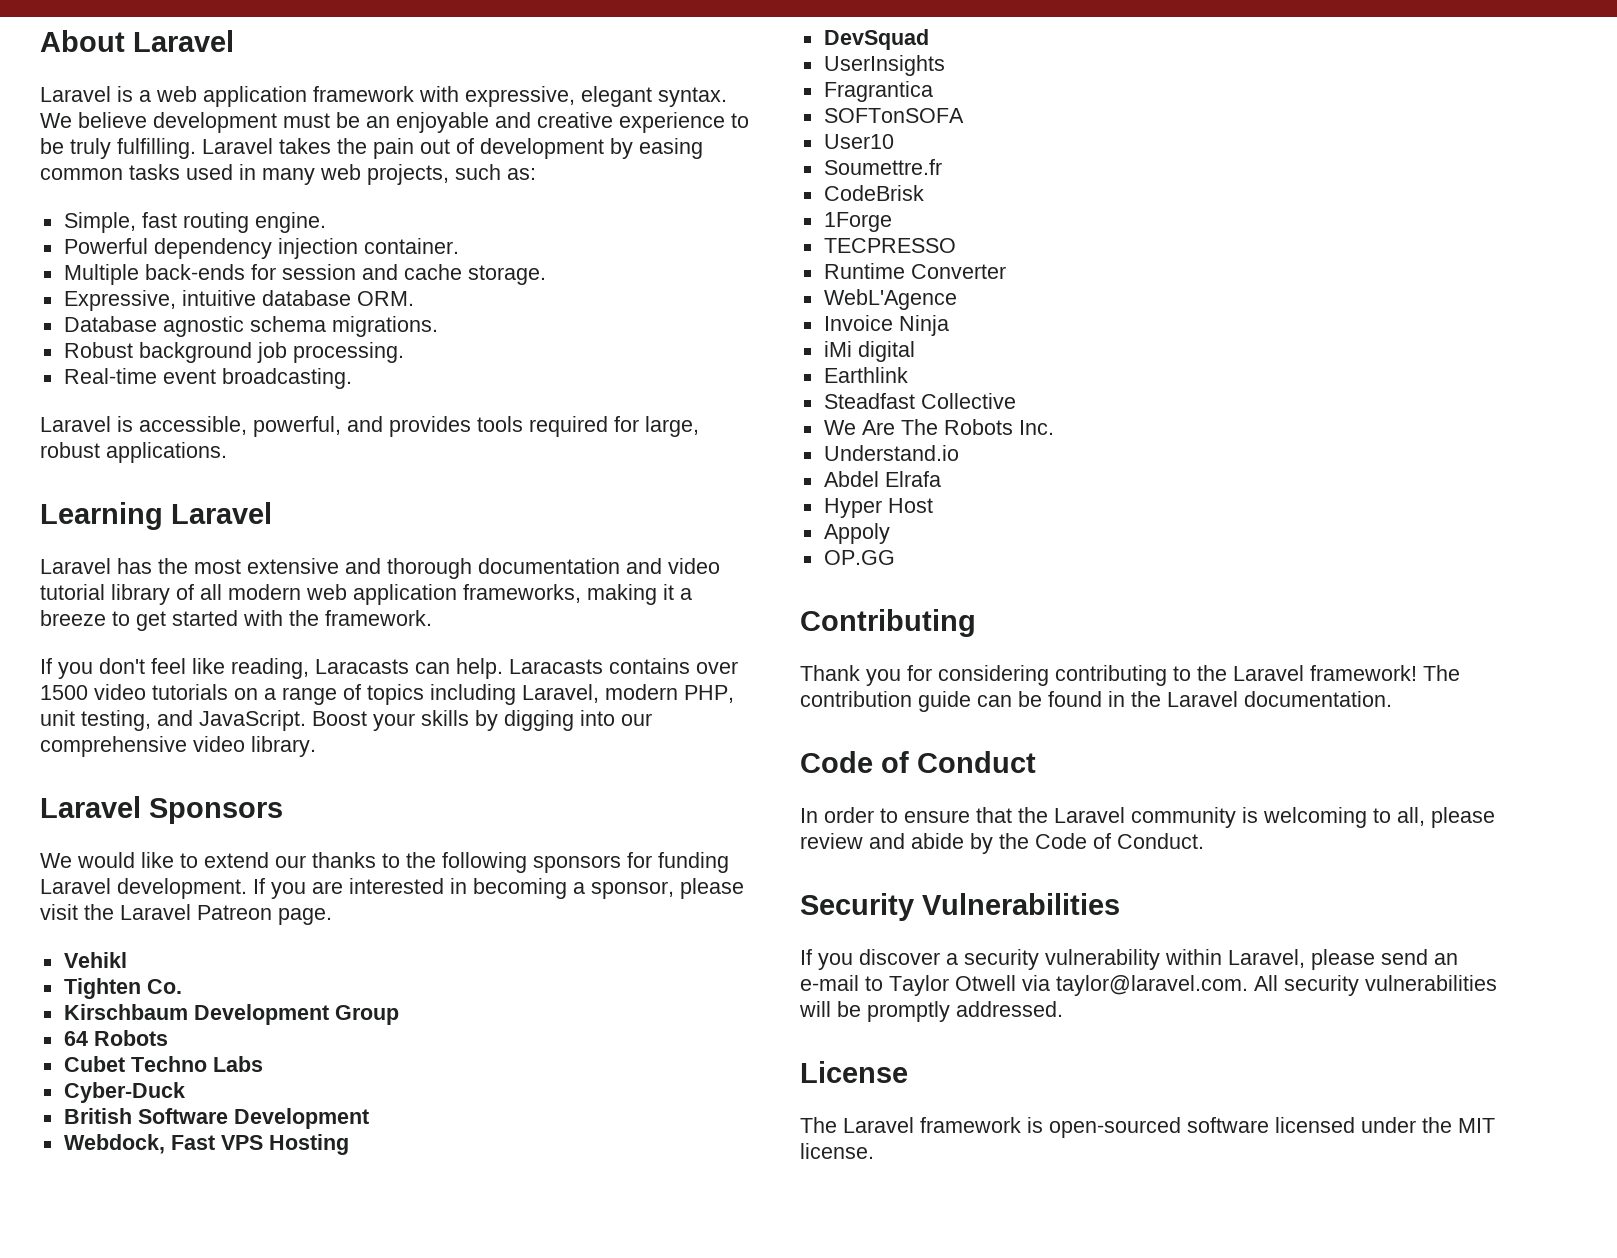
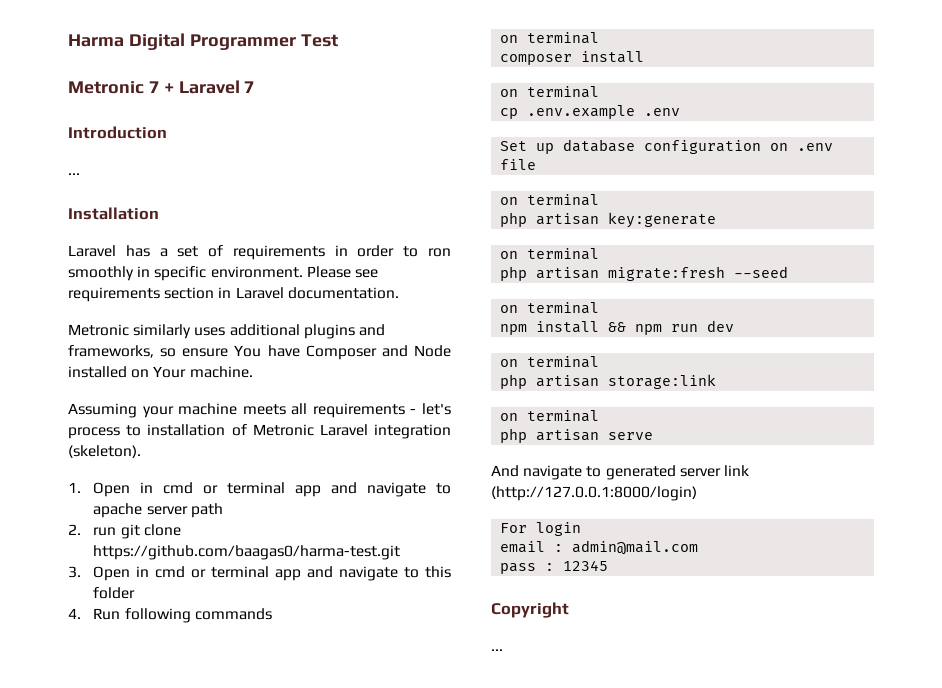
[40,30,234,52] [40,86,727,107] [40,112,749,133] [40,138,703,159] [40,164,536,185] [63,212,326,233] [63,238,459,259] [63,264,546,285] [63,290,414,311] [63,316,438,337] [63,342,404,363] [63,368,352,389] [40,416,699,437] [40,442,227,463] [40,502,272,530] [40,558,720,579] [40,584,692,605] [40,610,432,631] [40,658,738,679] [40,684,734,705] [40,710,652,731] [40,736,316,757] [40,796,283,824] [40,852,729,873] [40,878,744,899] [40,904,332,925] [63,952,127,968] [63,978,182,999] [63,1004,399,1025] [63,1030,168,1046] [63,1056,263,1072] [63,1082,185,1103] [63,1108,369,1129] [63,1134,349,1155] [823,29,929,50] [823,55,945,76] [823,81,933,102] [823,108,964,123] [823,134,894,149] [823,159,942,175] [823,185,924,201] [823,212,892,232] [823,238,956,253] [823,263,1006,279] [823,289,957,310] [823,315,949,336] [823,341,915,362] [823,367,908,383] [823,393,1016,409] [823,419,1054,435] [823,445,959,461] [823,471,941,487] [823,498,933,518] [823,523,890,544] [823,550,895,565] [800,609,976,637] [800,665,1460,686] [800,691,1392,712] [800,751,1036,773] [800,807,1495,828] [800,833,1204,854] [800,893,1120,921] [800,949,1458,970] [800,975,1497,996] [799,1001,1063,1022] [800,1061,908,1083] [800,1117,1495,1138] [800,1143,874,1159] About Laravel // Laravel is a web application framework with expressive, elegant syntax. We believe development must be an enjoyable and creative experience to be truly fulfilling. Laravel takes the pain out of development by easing common tasks used in many web projects, such as: // Simple, fast routing engine. // Powerful dependency injection container. // Multiple back-ends for session and cache storage. // Expressive, intuitive database ORM. // Database agnostic schema migrations. // Robust background job processing. // Real-time event broadcasting. // Laravel is accessible, powerful, and provides tools required for large, robust applications. // Learning Laravel // Laravel has the most extensive and thorough documentation and video tutorial library of all modern web application frameworks, making it a breeze to get started with the framework. // If you don't feel like reading, Laracasts can help. Laracasts contains over 1500 video tutorials on a range of topics including Laravel, modern PHP, unit testing, and JavaScript. Boost your skills by digging into our comprehensive video library. // Laravel Sponsors // We would like to extend our thanks to the following sponsors for funding Laravel development. If you are interested in becoming a sponsor, please visit the Laravel Patreon page. // Vehikl // Tighten Co. // Kirschbaum Development Group // 64 Robots // Cubet Techno Labs // Cyber-Duck // British Software Development // Webdock, Fast VPS Hosting // DevSquad // UserInsights // Fragrantica // SOFTonSOFA // User10 // Soumettre.fr // CodeBrisk // 1Forge // TECPRESSO // Runtime Converter // WebL'Agence // Invoice Ninja // iMi digital // Earthlink // Steadfast Collective // We Are The Robots Inc. // Understand.io // Abdel Elrafa // Hyper Host // Appoly // OP.GG // Contributing // Thank you for considering contributing to the Laravel framework! The contribution guide can be found in the Laravel documentation. // Code of Conduct // In order to ensure that the Laravel community is welcoming to all, please review and abide by the Code of Conduct. // Security Vulnerabilities // If you discover a security vulnerability within Laravel, please send an e-mail to Taylor Otwell via taylor@laravel.com. All security vulnerabilities will be promptly addressed. // License // The Laravel framework is open-sourced software licensed under the MIT license. -> [68,33,338,50] [68,80,255,94] [68,126,167,139] [68,173,80,175] [68,207,159,220] [68,245,451,260] [68,266,378,281] [68,287,399,302] [68,324,385,339] [68,345,451,360] [68,366,253,378] [68,403,451,418] [68,424,451,439] [68,445,141,458] [68,482,451,497] [93,503,223,518] [68,524,181,539] [93,545,401,560] [68,566,451,581] [93,587,136,599] [68,608,272,623] [500,32,600,44] [500,51,645,65] [500,86,600,98] [500,105,681,119] [500,139,834,154] [500,159,537,170] [500,194,600,206] [500,212,717,228] [500,248,600,260] [500,266,789,281] [500,302,600,314] [500,320,735,335] [500,356,600,368] [500,374,717,389] [500,410,600,422] [500,428,654,443] [491,465,749,480] [491,486,697,501] [500,522,582,536] [500,540,699,555] [500,560,609,574] [491,602,569,618] [491,649,503,651] Harma Digital Programmer Test // Metronic 7 + Laravel 7 // Introduction // ... // Installation // Laravel has a set of requirements in order to ron smoothly in specific environment. Please see requirements section in Laravel documentation. // Metronic similarly uses additional plugins and frameworks, so ensure You have Composer and Node installed on Your machine. // Assuming your machine meets all requirements - let's process to installation of Metronic Laravel integration (skeleton). // 1. Open in cmd or terminal app and navigate to apache server path // 2. run git clone https://github.com/baagas0/harma-test.git // 3. Open in cmd or terminal app and navigate to this folder // 4. Run following commands // on terminal // composer install // on terminal // cp .env.example .env // Set up database configuration on .env file // on terminal // php artisan key:generate // on terminal // php artisan migrate:fresh --seed // on terminal // npm install && npm run dev // on terminal // php artisan storage:link // on terminal // php artisan serve // And navigate to generated server link (http://127.0.0.1:8000/login) // For login // email : admin@mail.com // pass : 12345 // Copyright // ...

